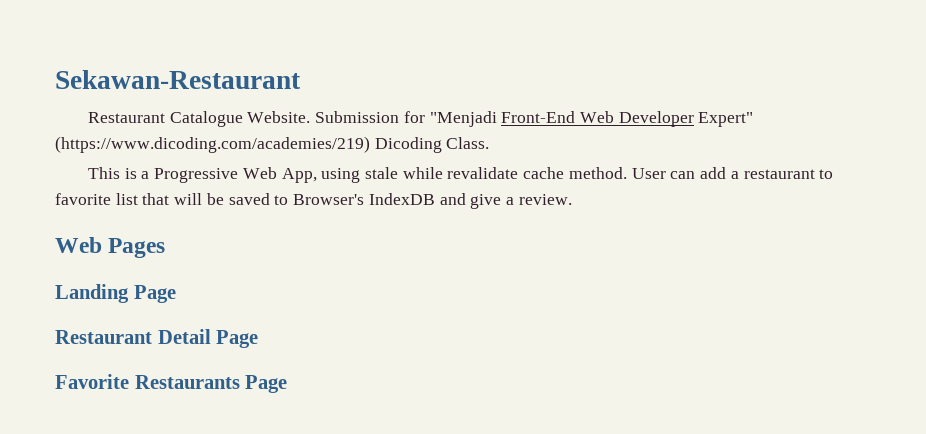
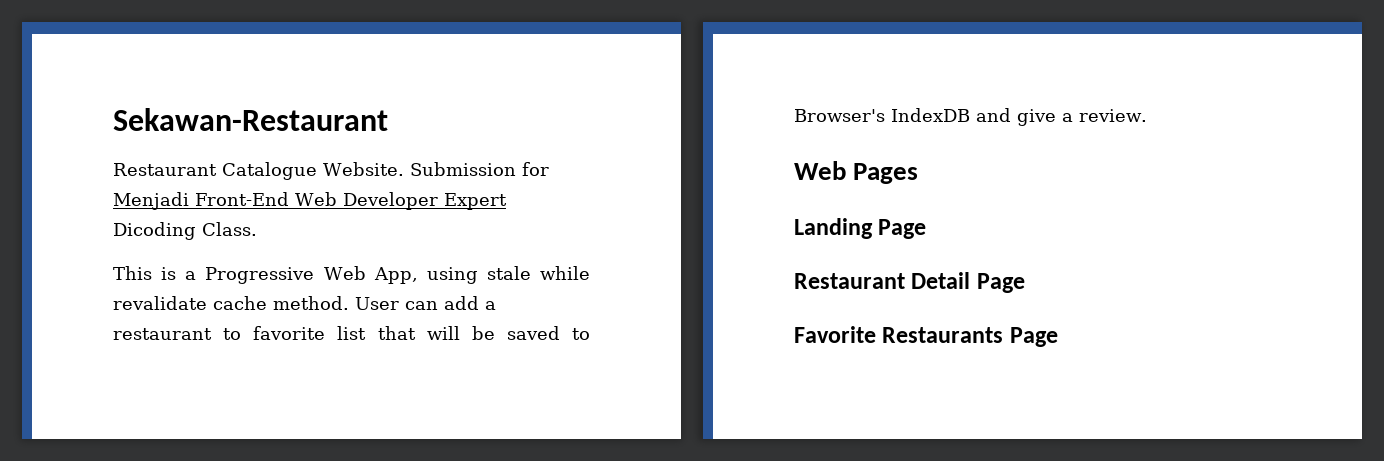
[429,111,497,127] "Menjadi -> [113,192,189,210] Menjadi
[698,112,754,127] [55,136,370,153] Expert" (https://www.dicoding.com/academies/219) -> [443,193,507,210] Expert

